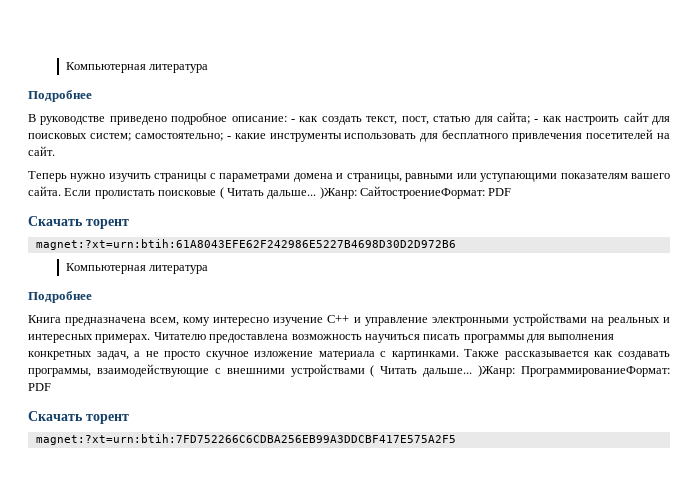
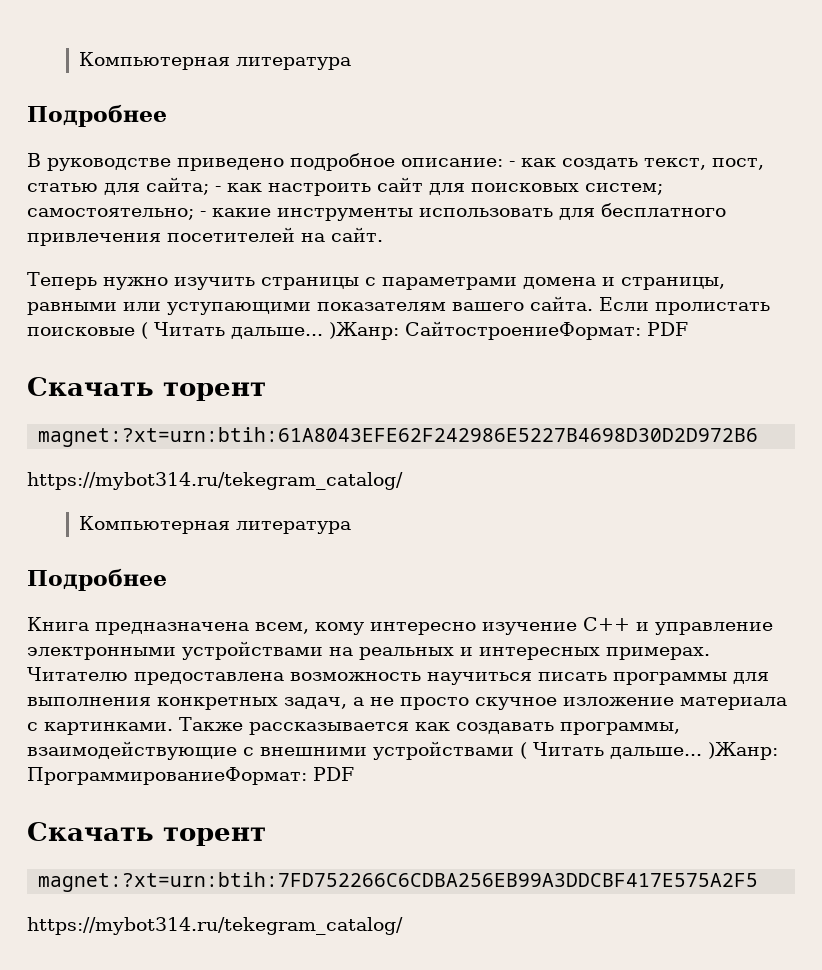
(456, 244) none -> [27,472,403,490] // https://mybot314.ru/tekegram_catalog/
(456, 439) none -> [27,917,403,935] // https://mybot314.ru/tekegram_catalog/

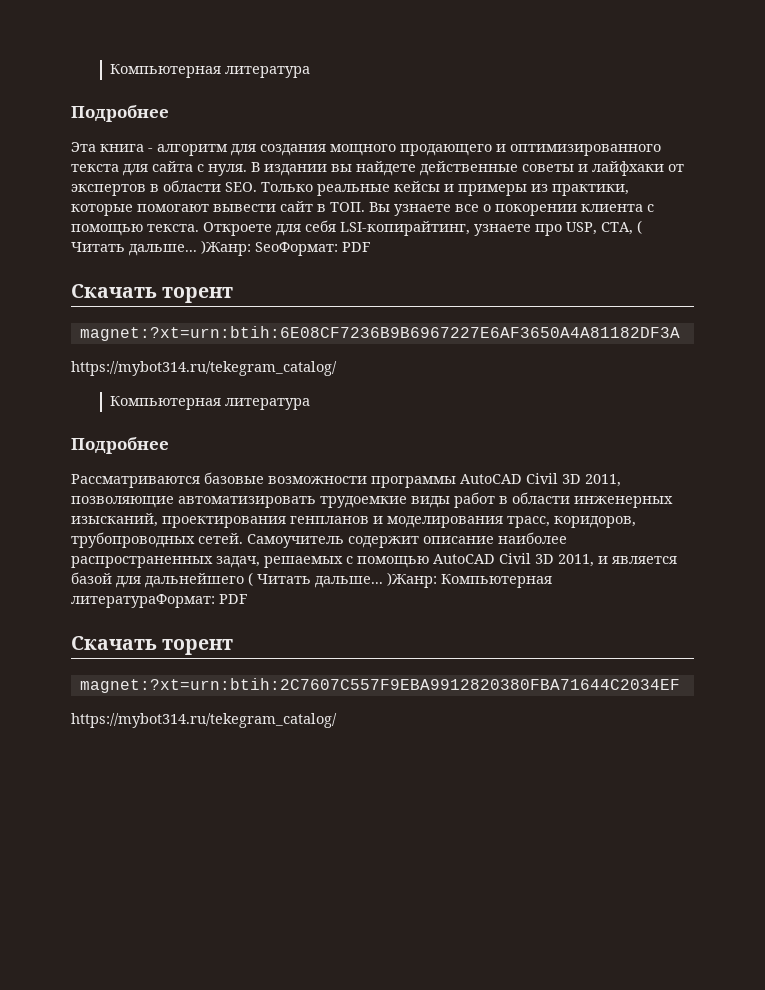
[79,52,352,70] [27,104,167,127] [27,153,764,171] [27,177,663,196] [27,203,726,221] [27,227,383,246] [27,272,725,290] [27,296,770,315] [27,321,688,340] [27,377,266,401] [38,427,759,447] Компьютерная литература // Подробнее // В руководстве приведено подробное описание: - как создать текст, пост, статью для сайта; - как настроить сайт для поисковых систем; самостоятельно; - какие инструменты использовать для бесплатного привлечения посетителей на сайт. // Теперь нужно изучить страницы с параметрами домена и страницы, равными или уступающими показателям вашего сайта. Если пролистать поисковые ( Читать дальше... )Жанр: СайтостроениеФормат: PDF // Скачать торент // magnet:?xt=urn:btih:61A8043EFE62F242986E5227B4698D30D2D972B6 -> [110,64,311,78] [71,105,169,122] [71,142,661,156] [71,161,684,176] [71,180,629,196] [71,201,654,216] [71,220,642,236] [71,240,371,256] [71,284,234,303] [79,326,680,341] Компьютерная литература // Подробнее // Эта книга - алгоритм для создания мощного продающего и оптимизированного текста для сайта с нуля. В издании вы найдете действенные советы и лайфхаки от экспертов в области SEO. Только реальные кейсы и примеры из практики, которые помогают вывести сайт в ТОП. Вы узнаете все о покорении клиента с помощью текста. Откроете для себя LSI-копирайтинг, узнаете про USP, CTA, ( Читать дальше... )Жанр: SeoФормат: PDF // Скачать торент // magnet:?xt=urn:btih:6E08CF7236B9B6967227E6AF3650A4A81182DF3A
[27,617,773,635] [27,641,710,660] [27,667,769,685] [27,697,787,710] [27,717,680,735] [27,741,778,760] [27,767,354,785] [27,822,266,846] [38,872,759,892] Книга предназначена всем, кому интересно изучение C++ и управление электронными устройствами на реальных и интересных примерах. Читателю предоставлена возможность научиться писать программы для выполнения конкретных задач, а не просто скучное изложение материала с картинками. Также рассказывается как создавать программы, взаимодействующие с внешними устройствами ( Читать дальше... )Жанр: ПрограммированиеФормат: PDF // Скачать торент // magnet:?xt=urn:btih:7FD752266C6CDBA256EB99A3DDCBF417E575A2F5 -> [71,472,621,488] [71,492,673,508] [71,513,636,528] [71,532,567,548] [71,553,677,568] [71,572,552,588] [71,594,248,608] [71,636,234,655] [79,678,680,693] Рассматриваются базовые возможности программы AutoCAD Civil 3D 2011, позволяющие автоматизировать трудоемкие виды работ в области инженерных изысканий, проектирования генпланов и моделирования трасс, коридоров, трубопроводных сетей. Самоучитель содержит описание наиболее распространенных задач, решаемых с помощью AutoCAD Civil 3D 2011, и является базой для дальнейшего ( Читать дальше... )Жанр: Компьютерная литератураФормат: PDF // Скачать торент // magnet:?xt=urn:btih:2C7607C557F9EBA9912820380FBA71644C2034EF

